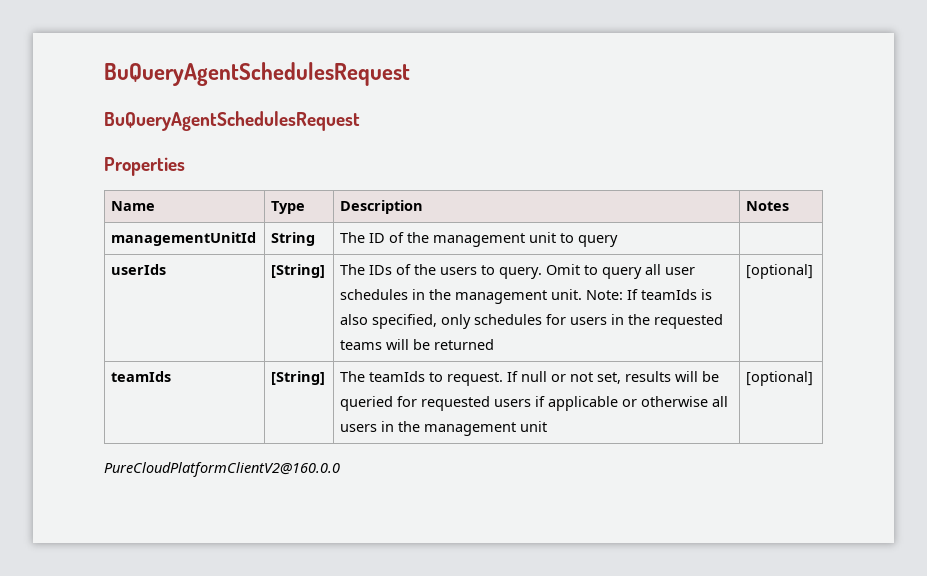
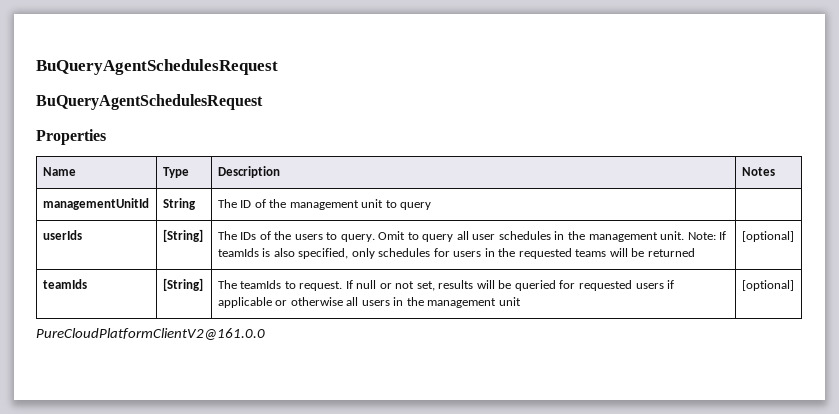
[104,462,340,477] PureCloudPlatformClientV2@160.0.0 -> [36,328,265,340] PureCloudPlatformClientV2@161.0.0

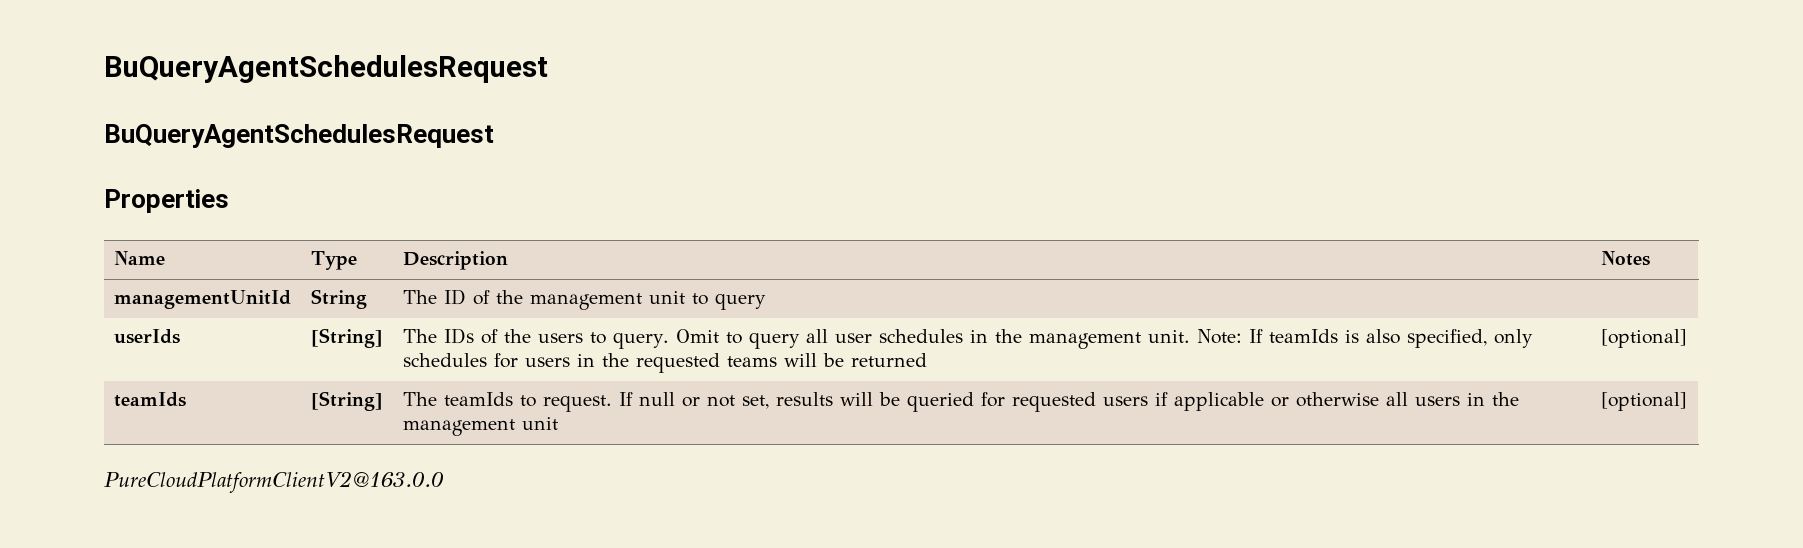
[36,328,265,340] PureCloudPlatformClientV2@161.0.0 -> [104,471,444,493] PureCloudPlatformClientV2@163.0.0

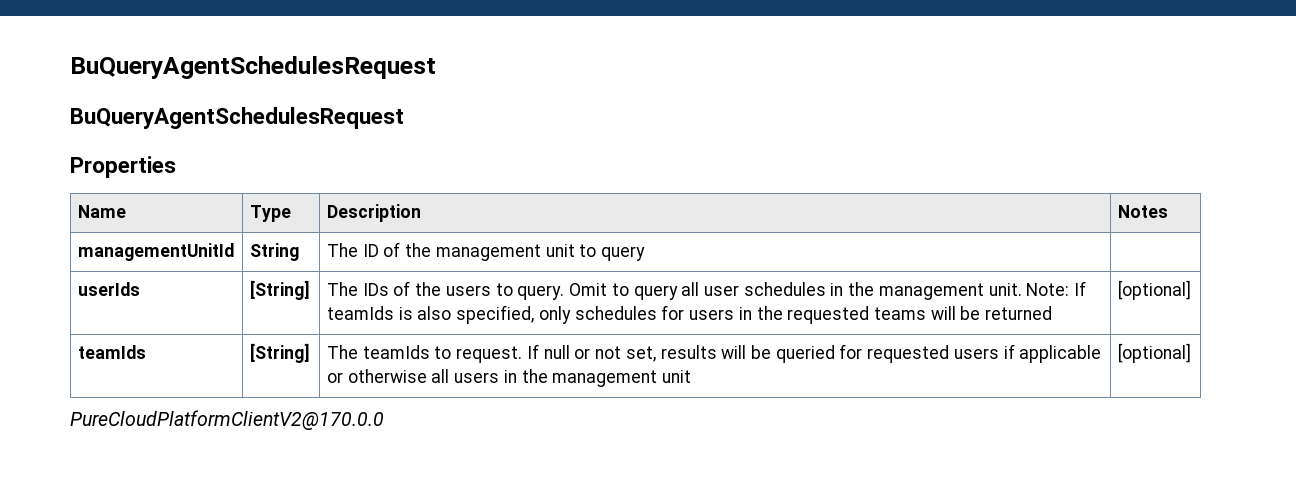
[104,471,444,493] PureCloudPlatformClientV2@163.0.0 -> [70,410,384,430] PureCloudPlatformClientV2@170.0.0

